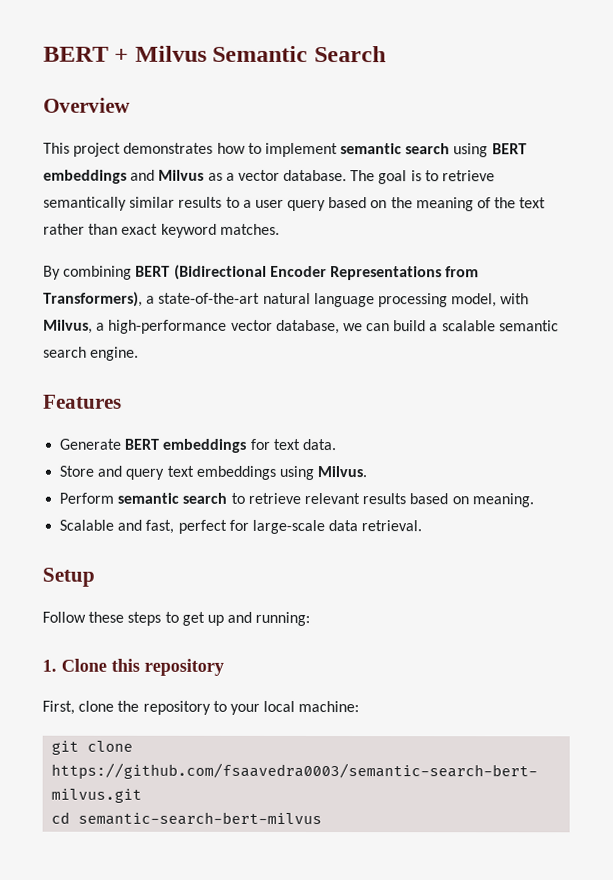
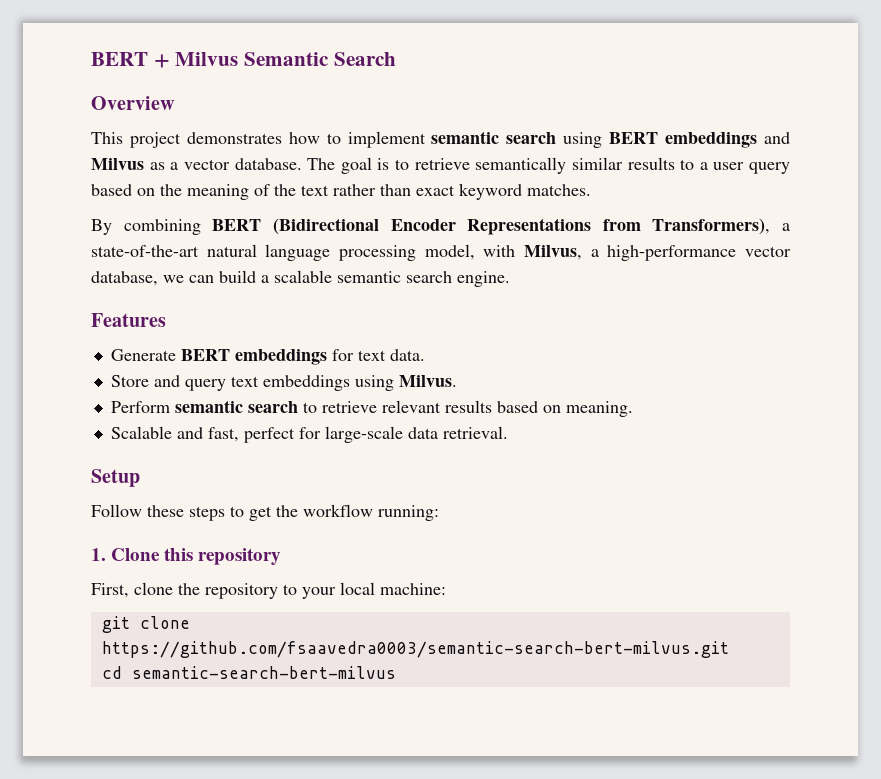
[206,611,253,626] up and -> [276,504,373,517] the workflow

